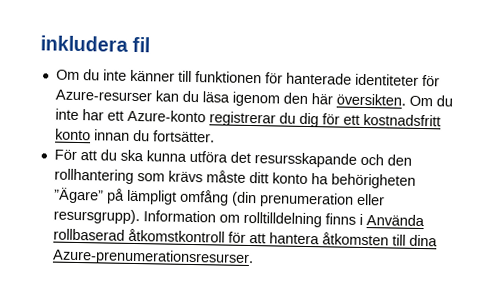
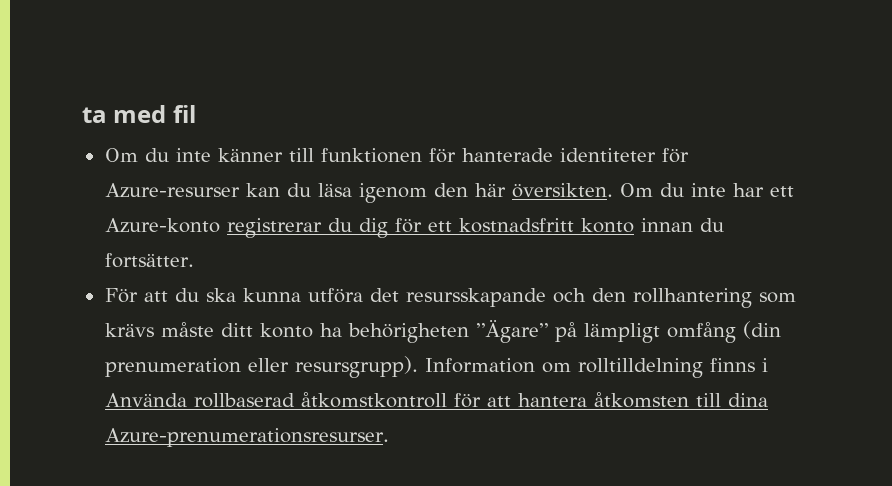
[40,35,128,52] inkludera -> [82,105,167,123] ta med

